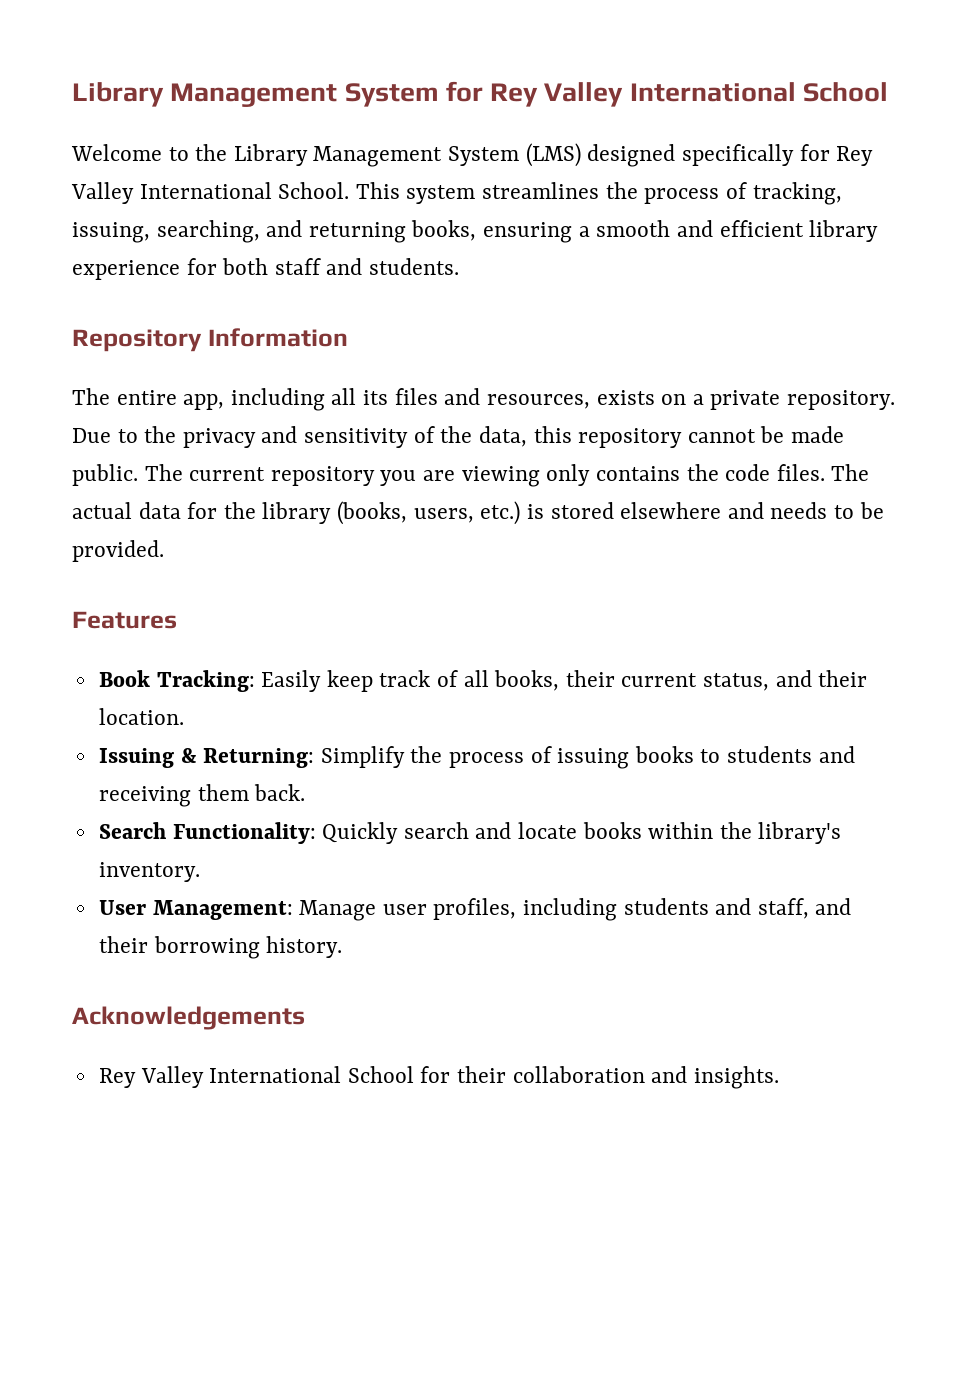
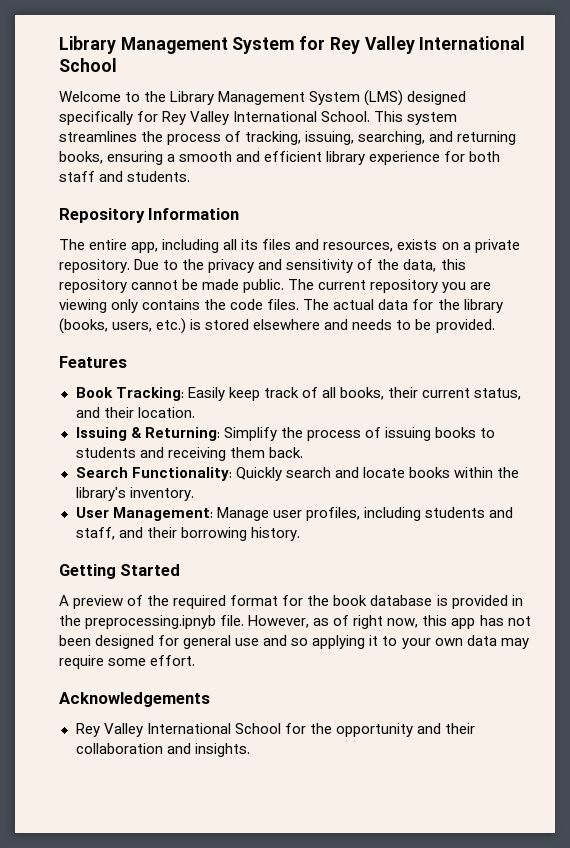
(343, 947) none -> [59,564,181,579] [59,595,523,609] [59,615,531,629] [59,635,529,649] [59,655,196,669] // Getting Started // A preview of the required format for the book database is provided in the preprocessing.ipnyb file. However, as of right now, this app has not been designed for general use and so applying it to your own data may require some effort.
(451, 1074) none -> [309,723,441,737] the opportunity and

